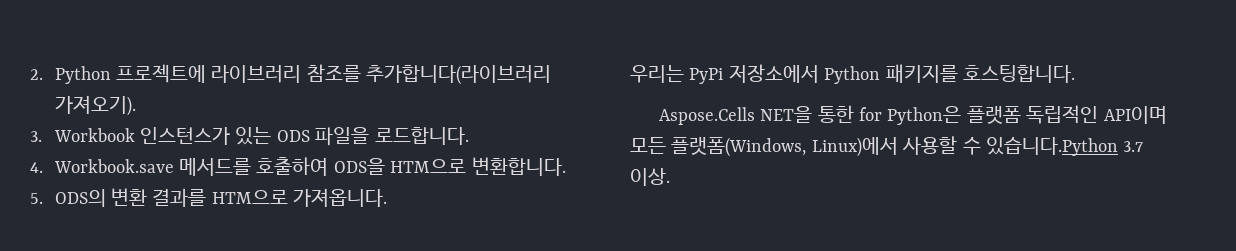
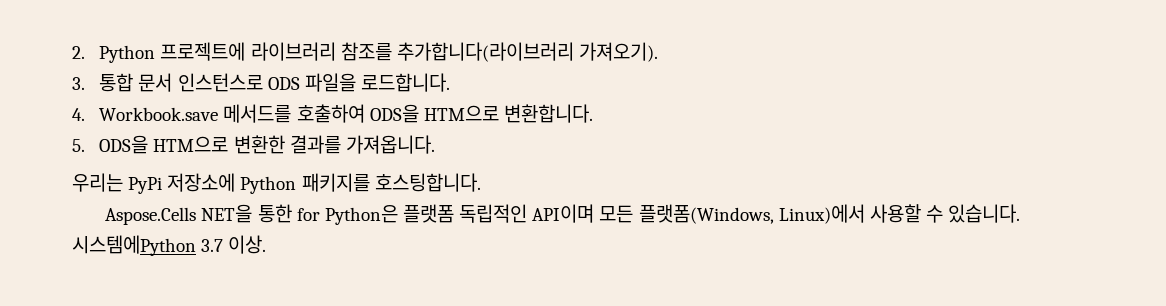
[53,127,272,145] Workbook 인스턴스가 있는 -> [99,73,263,92] 통합 문서 인스턴스로
[54,188,288,207] ODS의 변환 결과를 HTM으로 -> [99,135,341,154] ODS을 HTM으로 변환한 결과를
[728,64,819,83] 저장소에서 -> [167,173,236,192] 저장소에
[986,137,1118,156] 있습니다.Python -> [948,204,1021,223] [72,235,196,256] 있습니다. 시스템에Python

